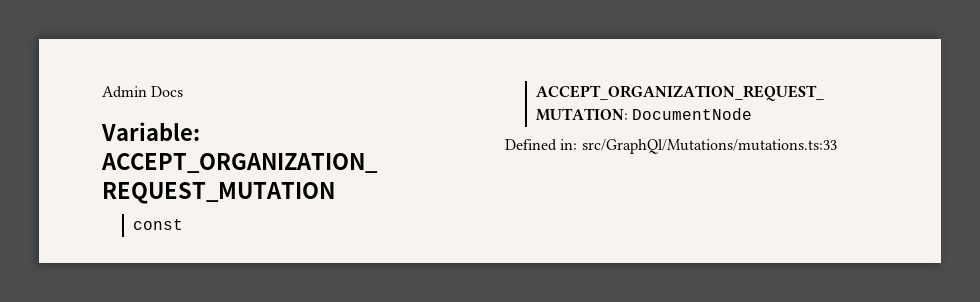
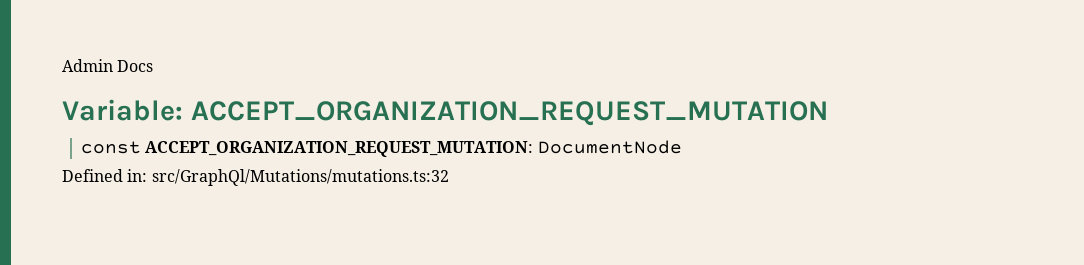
[581,139,837,154] src/GraphQl/Mutations/mutations.ts:33 -> [151,169,449,186] src/GraphQl/Mutations/mutations.ts:32

